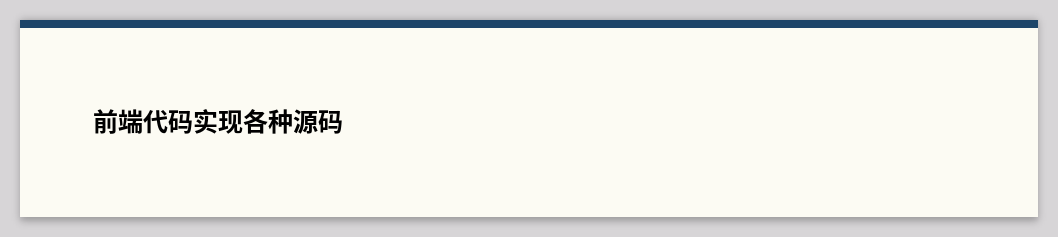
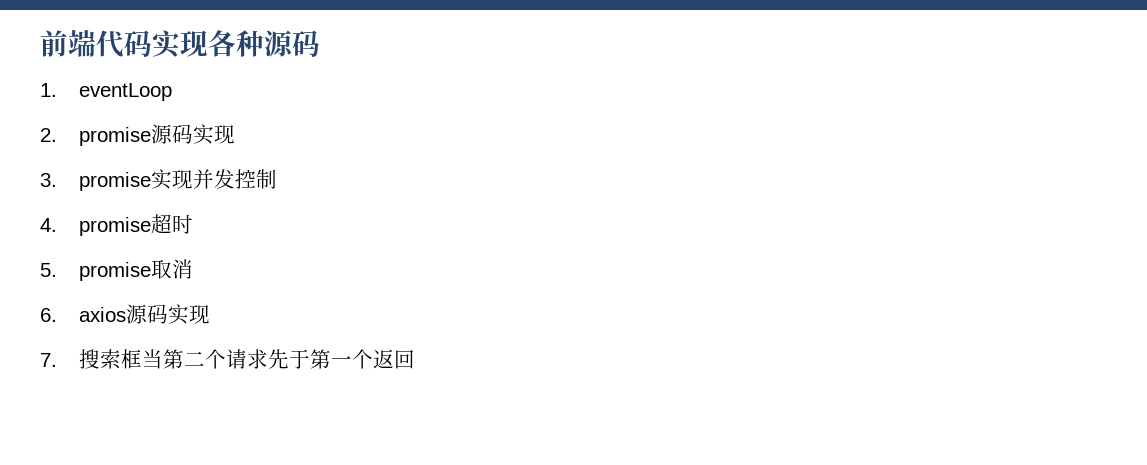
(343, 122) none -> [40,83,172,101] [40,124,235,146] [40,169,277,191] [40,214,193,236] [40,259,193,281] [40,304,210,325] [40,349,415,369] // 1. eventLoop // 2. promise源码实现 // 3. promise实现并发控制 // 4. promise超时 // 5. promise取消 // 6. axios源码实现 // 7.搜索框当第二个请求先于第一个返回

